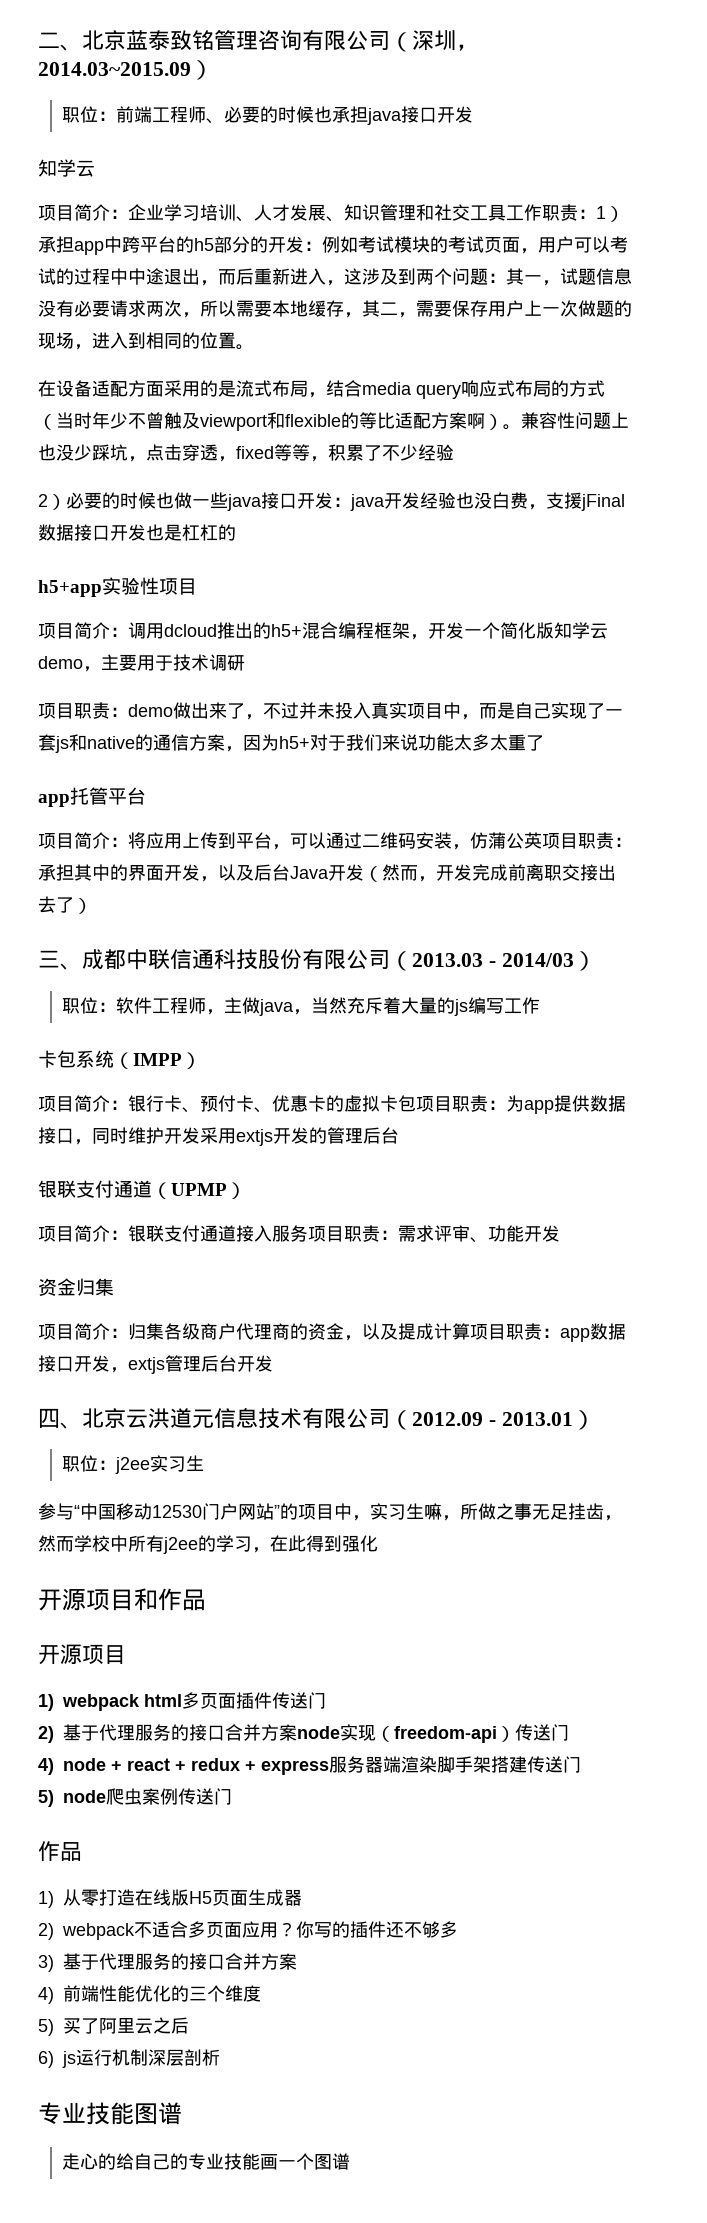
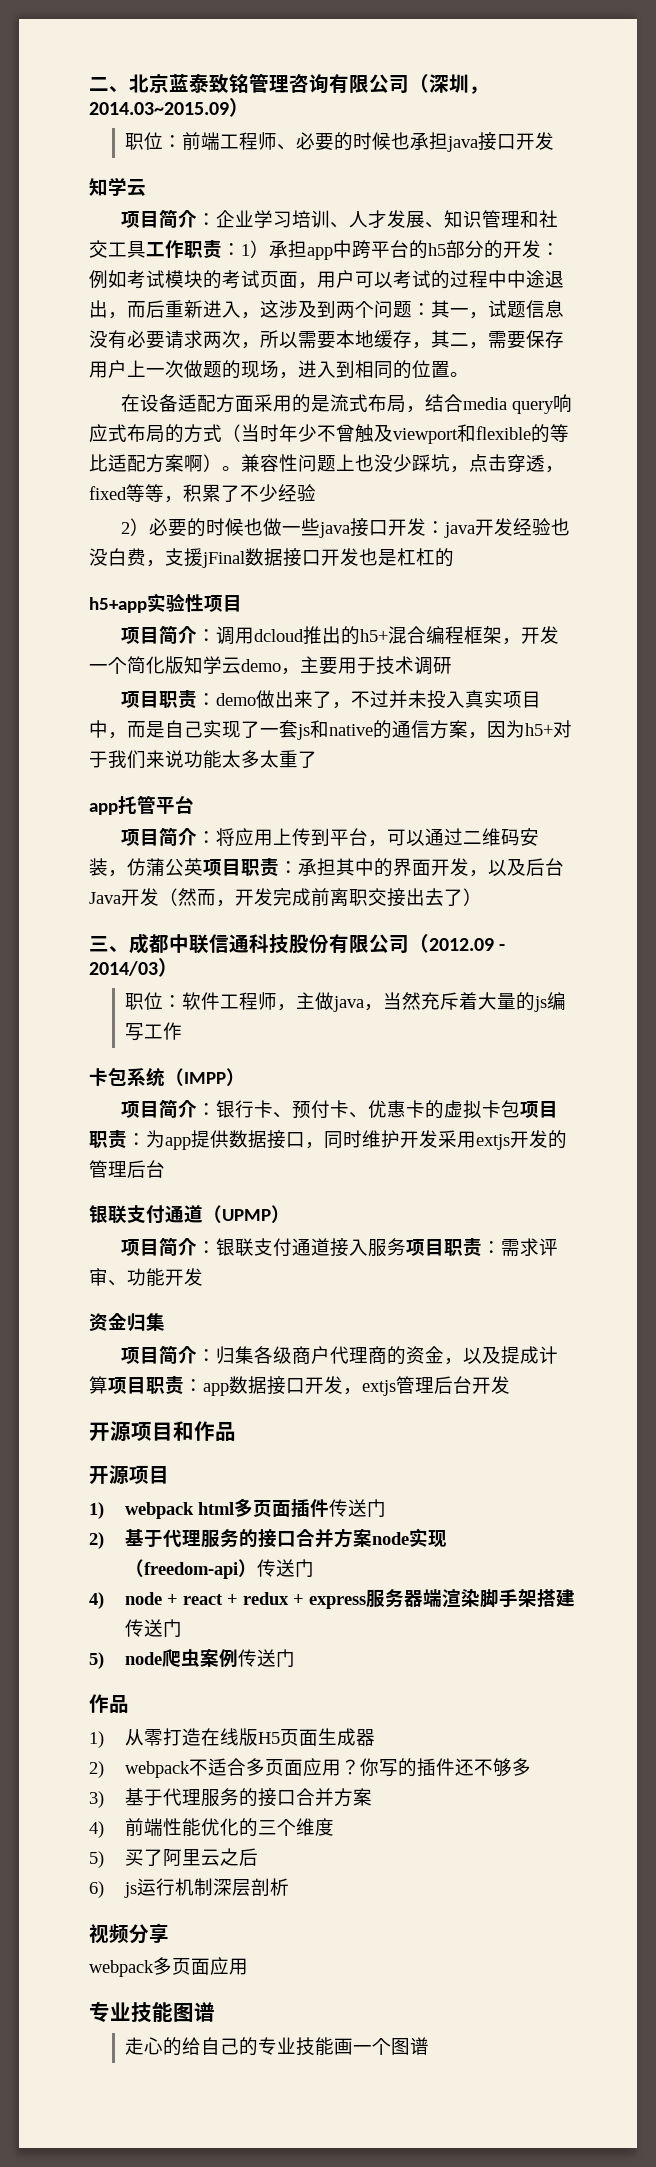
[412,953,483,967] 2013.03 -> [429,938,494,951] 2012.09
[38,1407,595,1430] [62,1455,205,1474] [38,1503,622,1521] [38,1535,378,1554] // 四、北京云洪道元信息技术有限公司（2012.09 - 2013.01） // 职位：j2ee实习生 // 参与“中国移动12530门户网站”的项目中，实习生嘛，所做之事无足挂齿，然而学校中所有j2ee的学习，在此得到强化 -> (510, 1385) none
(220, 2057) none -> [89,1923,169,1944] [89,1957,248,1977] // 视频分享 // webpack多页面应用

